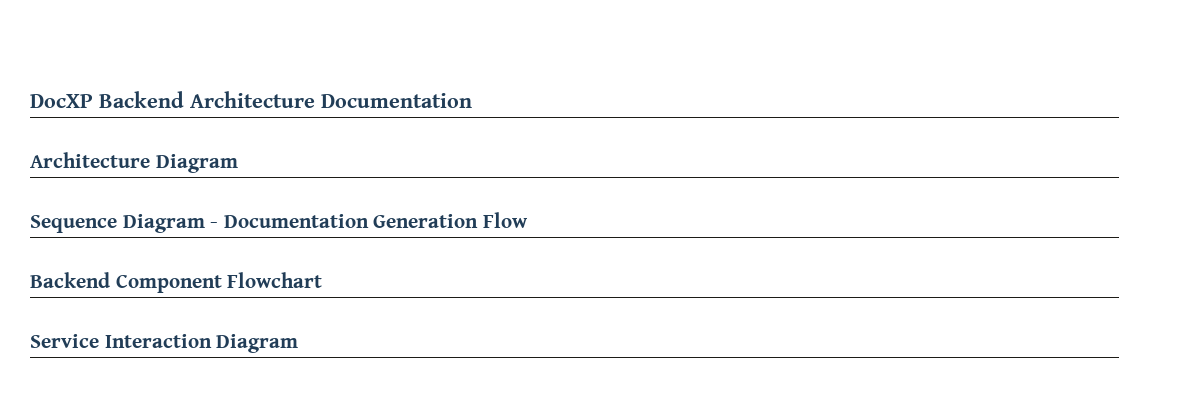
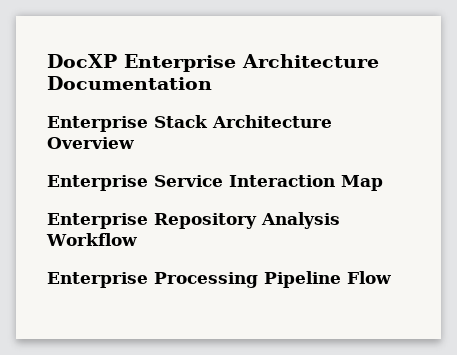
[99,91,184,108] Backend -> [124,54,236,72] Enterprise
[30,152,238,173] [30,212,528,233] [30,272,323,293] [30,334,299,353] Architecture Diagram // Sequence Diagram - Documentation Generation Flow // Backend Component Flowchart // Service Interaction Diagram -> [47,115,332,132] [47,137,134,149] [47,175,383,191] [47,212,340,229] [46,233,137,246] [47,271,391,288] Enterprise Stack Architecture Overview // Enterprise Service Interaction Map // Enterprise Repository Analysis Workflow // Enterprise Processing Pipeline Flow

